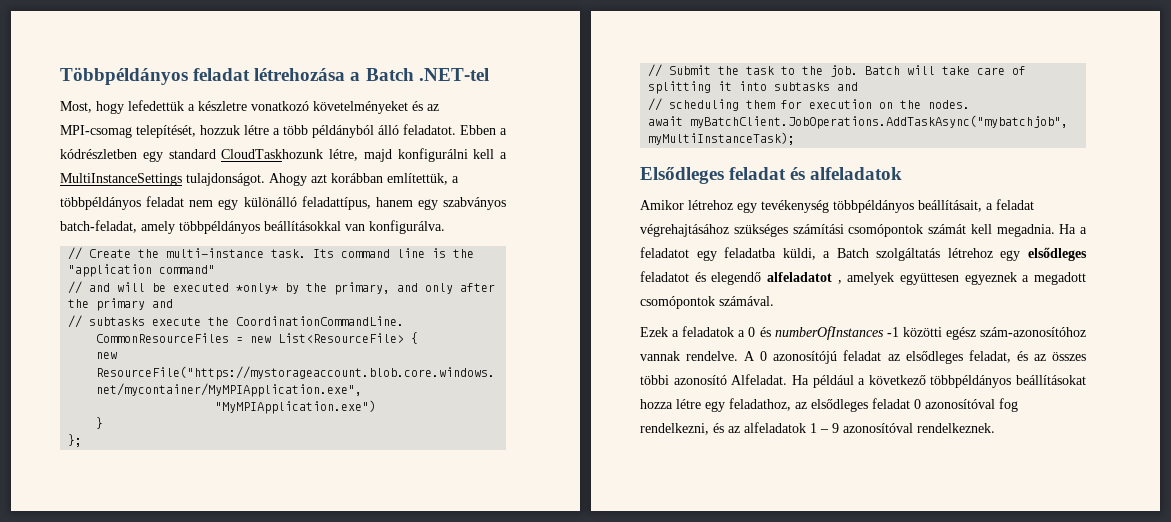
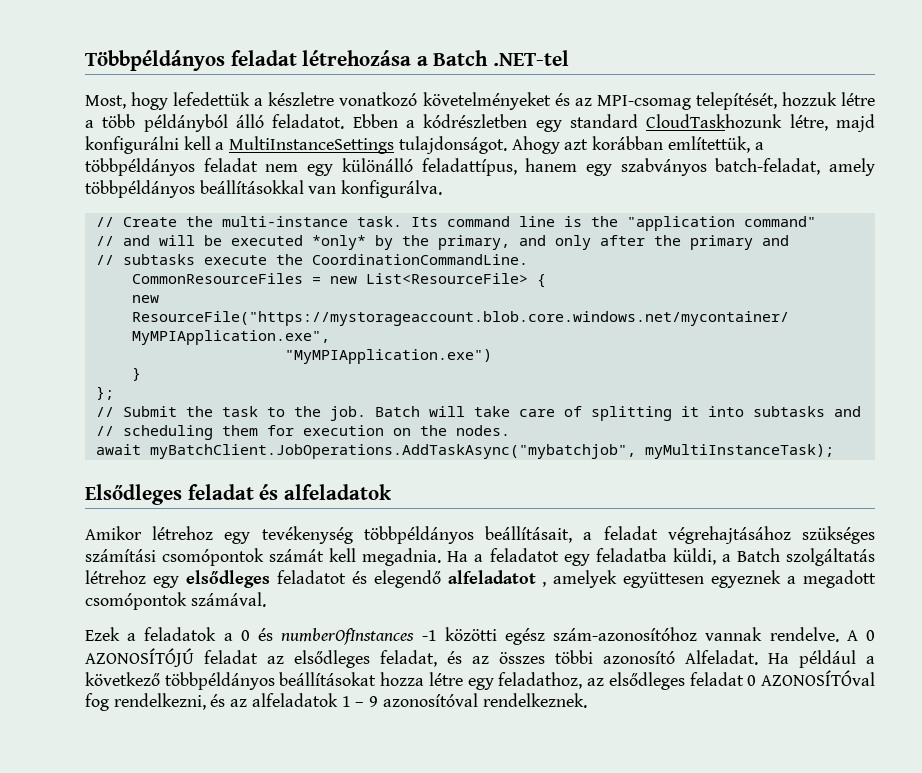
[773,351,838,364] azonosítójú -> [85,648,194,667] AZONOSÍTÓJÚ
[925,399,995,409] azonosítóval -> [761,670,876,686] AZONOSÍTÓval

